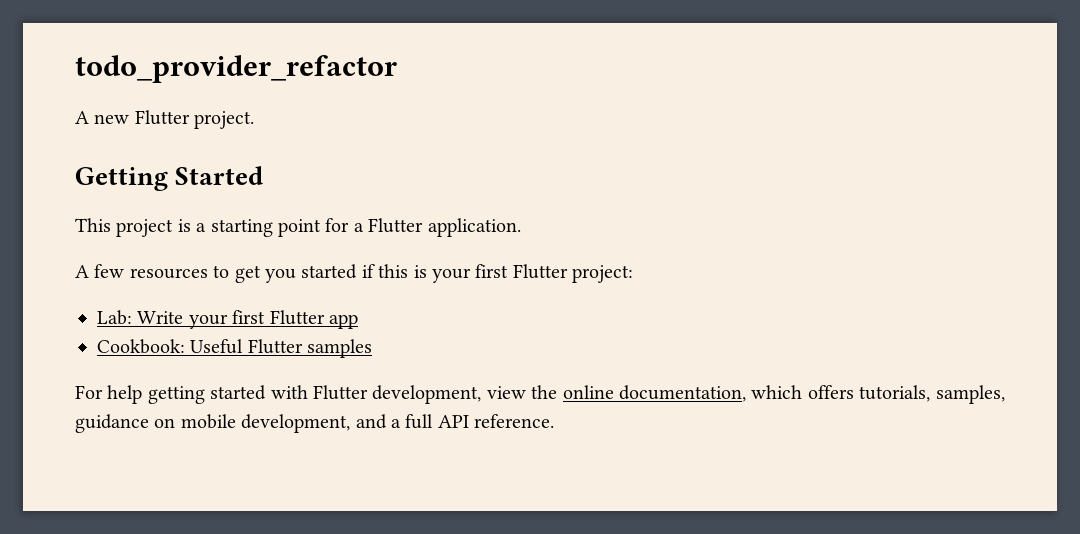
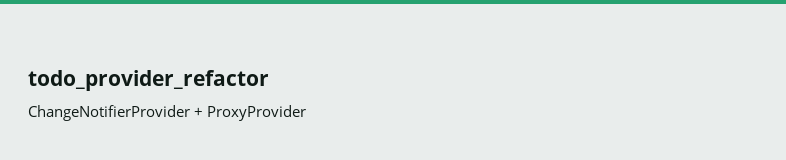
[75,110,255,129] [75,166,264,191] [75,218,521,237] [75,264,634,283] [97,310,358,329] [97,339,373,358] [75,385,1005,404] [75,414,555,433] A new Flutter project. // Getting Started // This project is a starting point for a Flutter application. // A few resources to get you started if this is your first Flutter project: // Lab: Write your first Flutter app // Cookbook: Useful Flutter samples // For help getting started with Flutter development, view the online documentation, which offers tutorials, samples, guidance on mobile development, and a full API reference. -> [28,105,307,121] ChangeNotifierProvider + ProxyProvider

